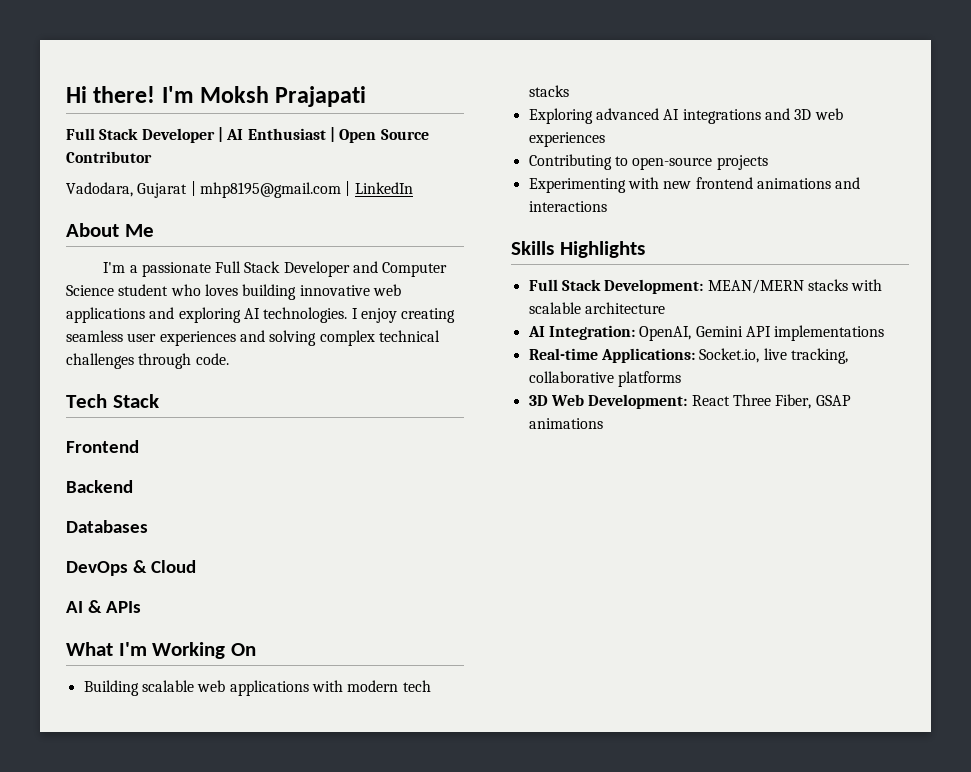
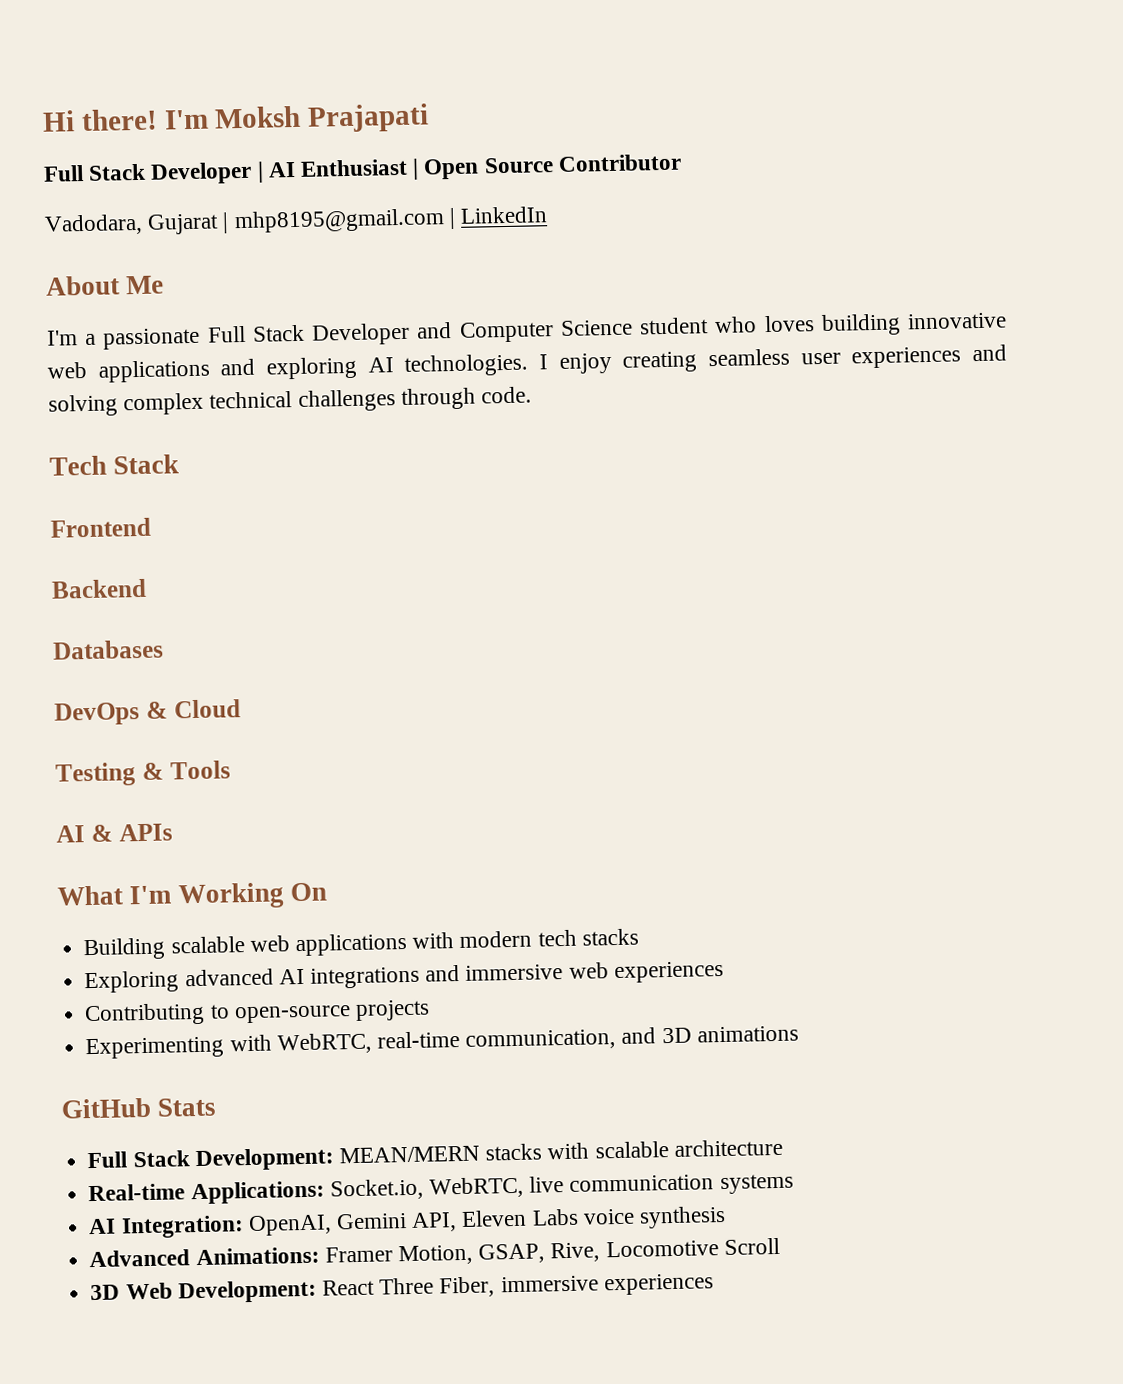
(196, 566) none -> [55,760,231,787] // Testing & Tools
[794,109,812,120] 3D -> [465,964,564,981] immersive
[663,177,861,189] [528,201,607,212] [511,241,645,258] new frontend animations and interactions // Skills Highlights -> [276,1025,799,1055] [61,1097,217,1119] WebRTC, real-time communication, and 3D animations // GitHub Stats
[527,325,885,341] [528,348,848,364] [528,371,681,387] AI Integration: OpenAI, Gemini API implementations // Real-time Applications: Socket.io, live tracking, collaborative platforms -> [88,1173,794,1205] [88,1205,726,1239] [89,1237,780,1268] Real-time Applications: Socket.io, WebRTC, live communication systems // AI Integration: OpenAI, Gemini API, Eleven Labs voice synthesis // Advanced Animations: Framer Motion, GSAP, Rive, Locomotive Scroll
[815,395,851,406] [528,418,603,429] GSAP animations -> [500,1273,714,1296] immersive experiences

